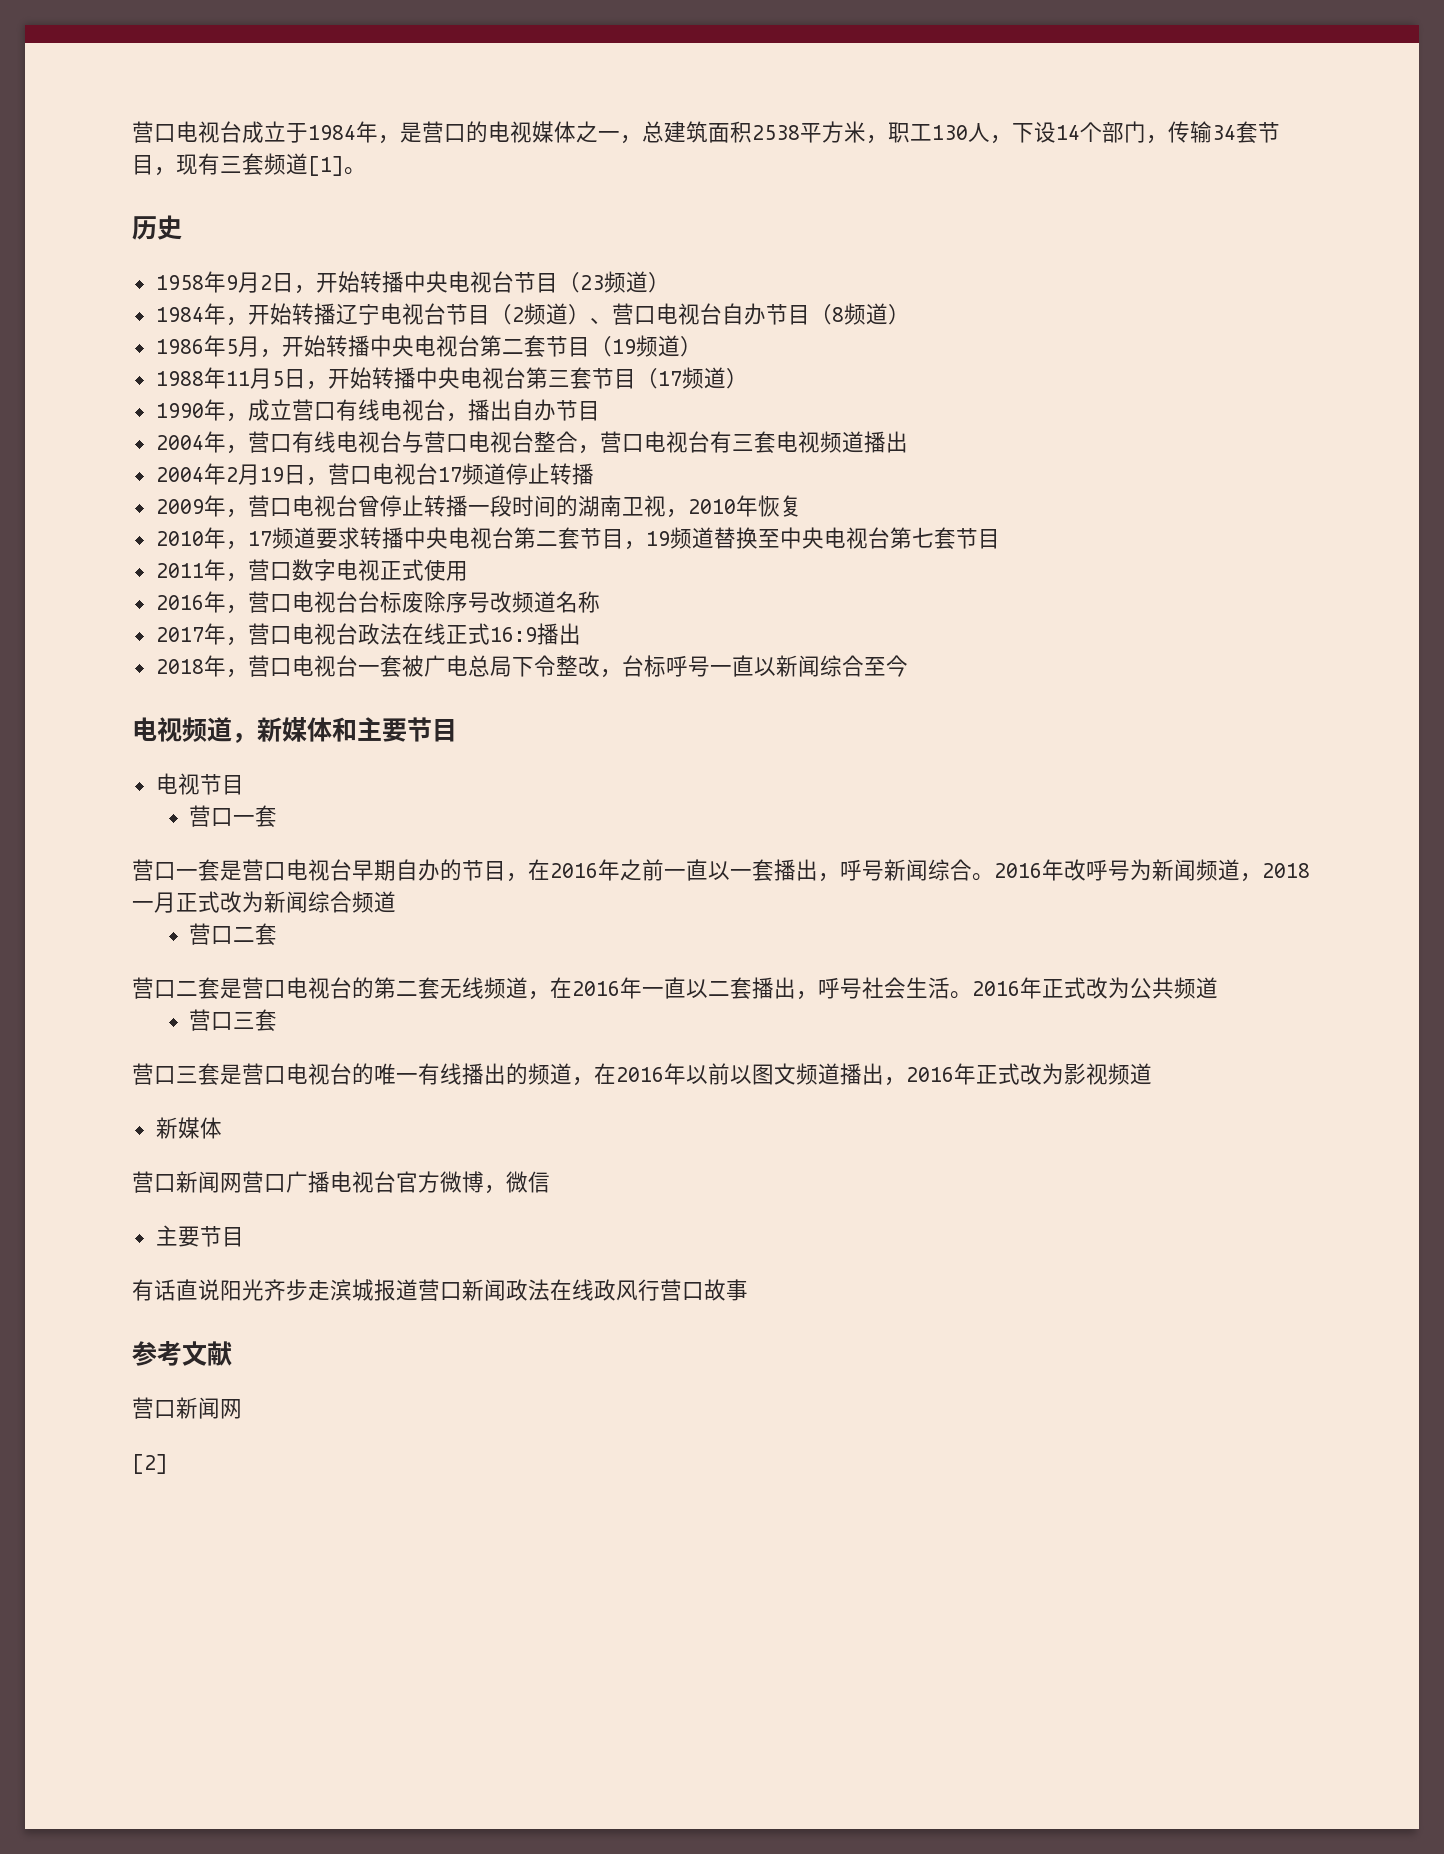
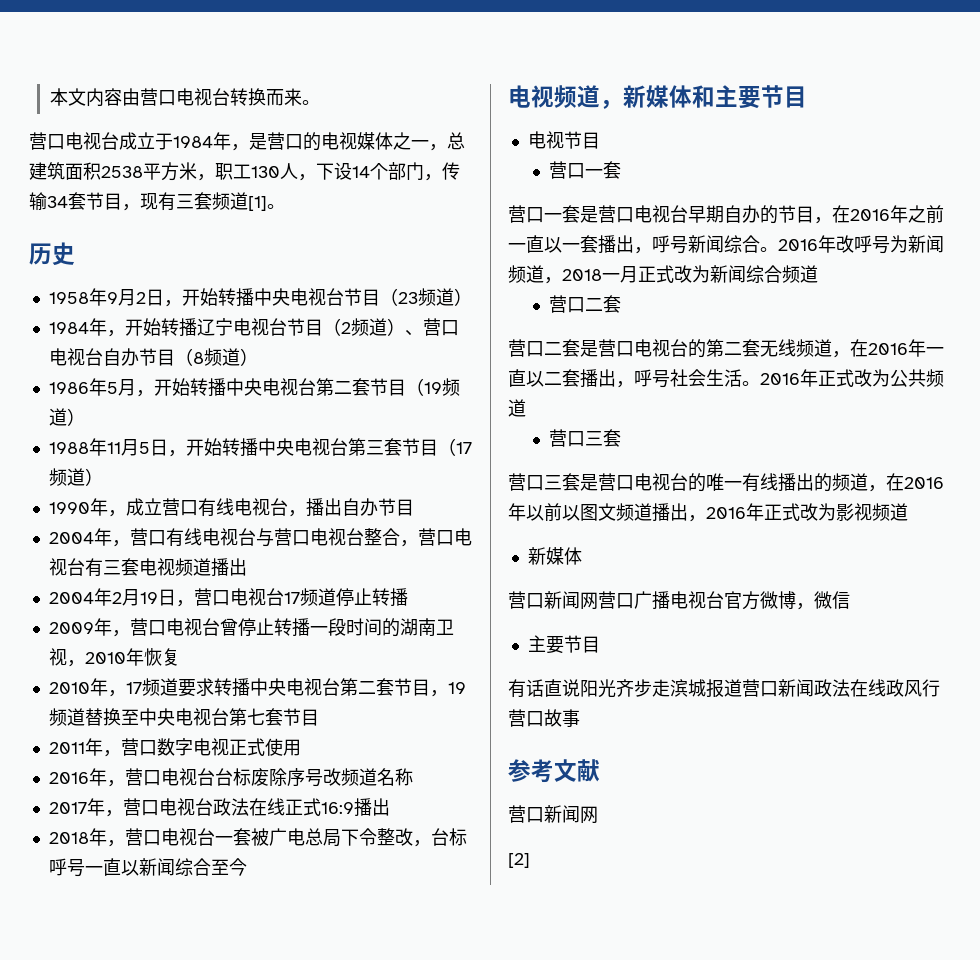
(132, 132) none -> [50,88,321,107] 本文内容由营口电视台转换而来。 //

